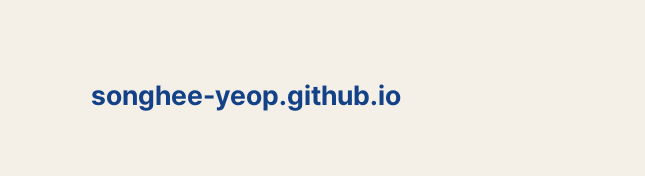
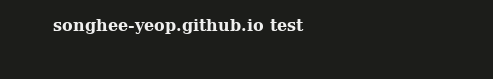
(402, 97) none -> [270,19,304,31] test

